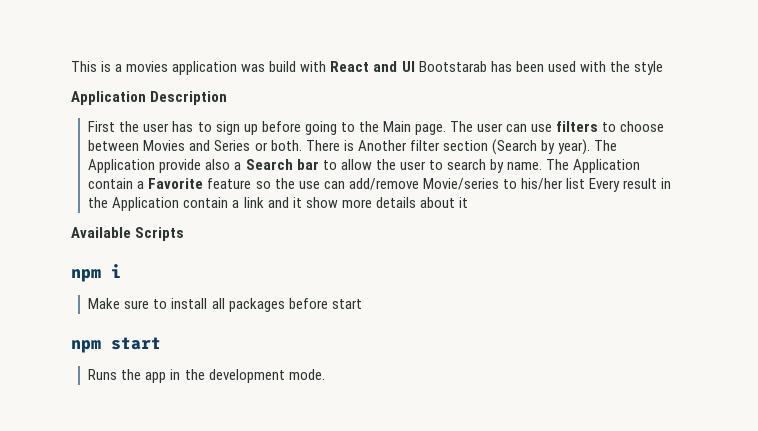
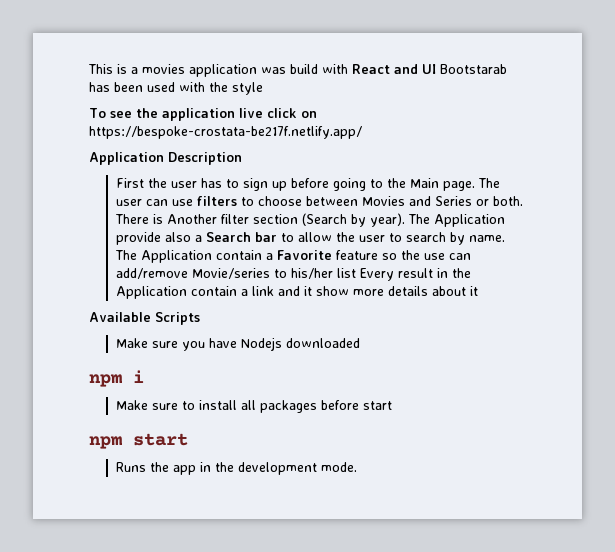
(663, 68) none -> [89,108,317,121] [89,126,362,139] // To see the application live click on https://bespoke-crostata-be217f.netlify.app/
(185, 234) none -> [115,337,360,351] // Make sure you have Nodejs downloaded

